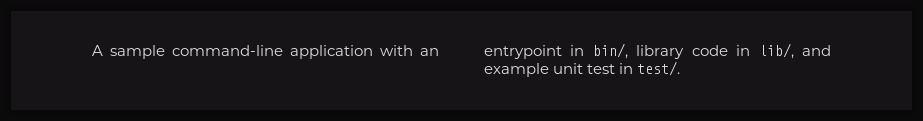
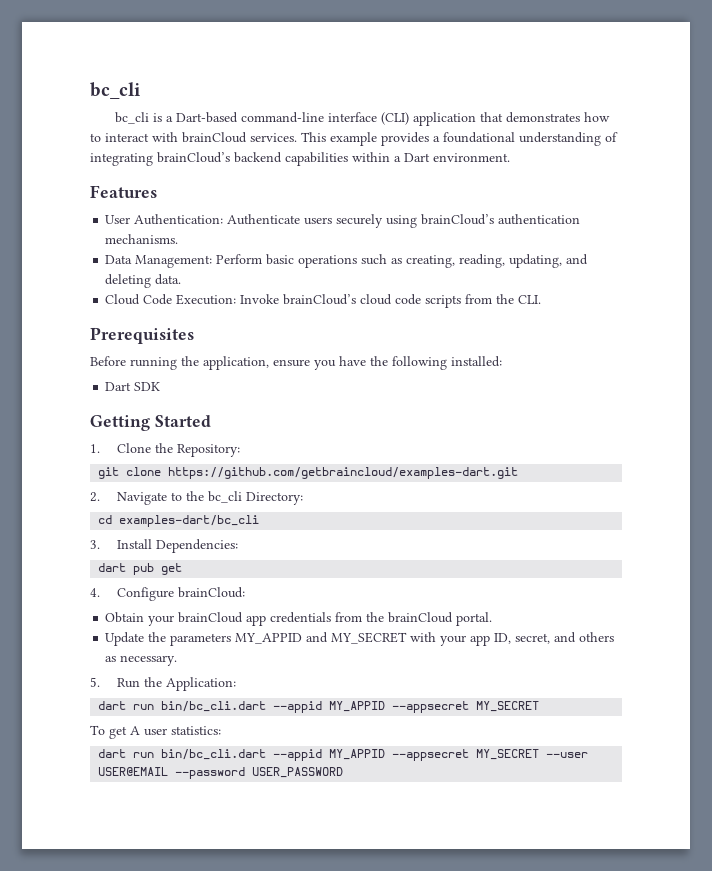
[92,43,832,59] [484,61,681,77] A sample command-line application with an entrypoint in bin/, library code in lib/, and example unit test in test/. -> [90,82,141,99] [115,112,611,126] [90,132,618,146] [90,152,510,166] [90,185,157,198] [105,214,581,228] [105,234,179,244] [105,254,589,268] [105,274,182,288] [105,294,542,308] [90,327,194,344] [90,356,502,370] [105,382,161,391] [90,415,211,431] [90,443,241,457] [98,467,519,479] [90,491,304,505] [98,515,260,527] [90,539,239,553] [98,563,183,575] [90,587,246,601] [105,612,493,626] [105,632,615,646] [105,655,178,666] [90,677,237,691] [98,701,540,713] [90,725,221,739] [98,749,589,761] [98,767,344,779] bc_cli // bc_cli is a Dart-based command-line interface (CLI) application that demonstrates how to interact with brainCloud services. This example provides a foundational understanding of integrating brainCloud’s backend capabilities within a Dart environment. // Features // User Authentication: Authenticate users securely using brainCloud’s authentication mechanisms. // Data Management: Perform basic operations such as creating, reading, updating, and deleting data. // Cloud Code Execution: Invoke brainCloud’s cloud code scripts from the CLI. // Prerequisites // Before running the application, ensure you have the following installed: // Dart SDK // Getting Started // 1. Clone the Repository: // git clone https://github.com/getbraincloud/examples-dart.git // 2. Navigate to the bc_cli Directory: // cd examples-dart/bc_cli // 3. Install Dependencies: // dart pub get // 4. Configure brainCloud: // Obtain your brainCloud app credentials from the brainCloud portal. // Update the parameters MY_APPID and MY_SECRET with your app ID, secret, and others as necessary. // 5. Run the Application: // dart run bin/bc_cli.dart --appid MY_APPID --appsecret MY_SECRET // To get A user statistics: // dart run bin/bc_cli.dart --appid MY_APPID --appsecret MY_SECRET --user USER@EMAIL --password USER_PASSWORD

